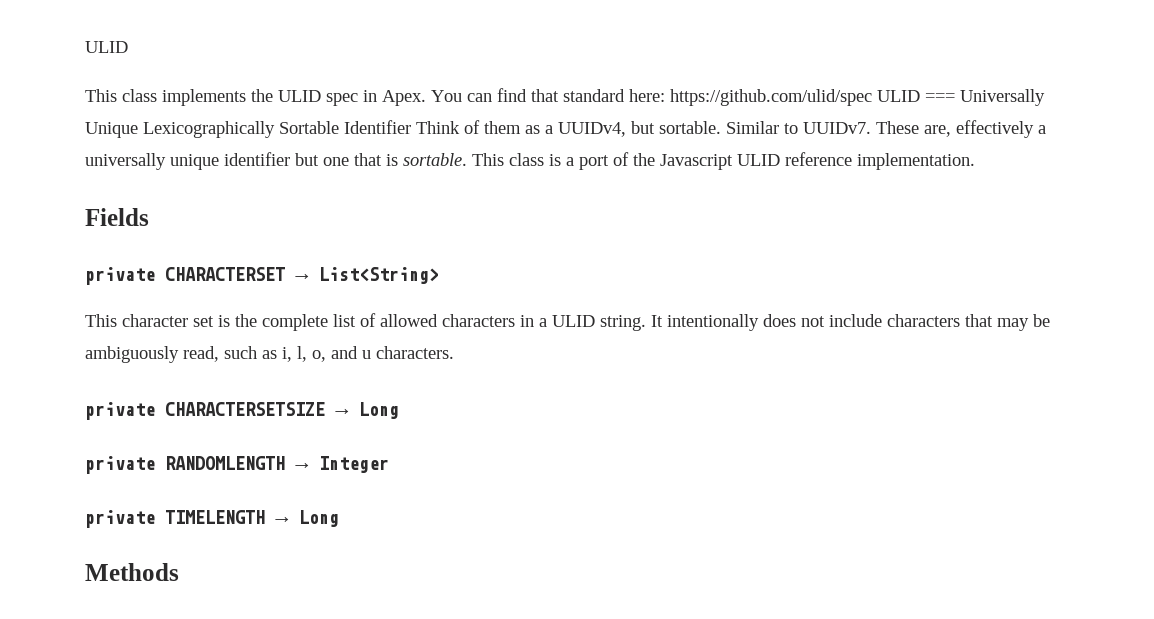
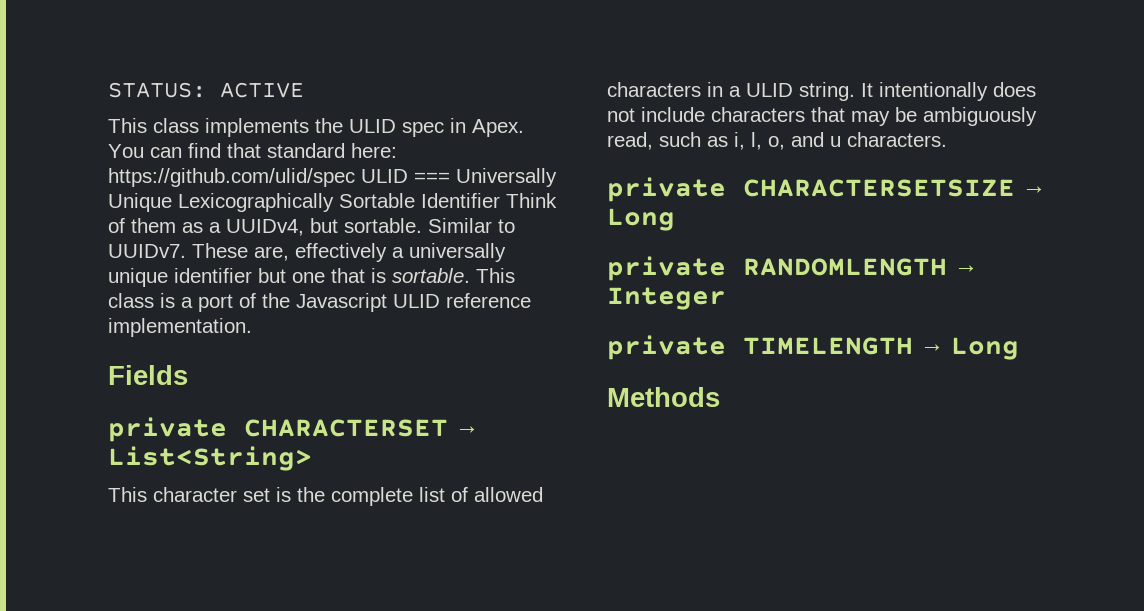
[85,41,128,53] ULID -> [108,82,304,98] STATUS: ACTIVE

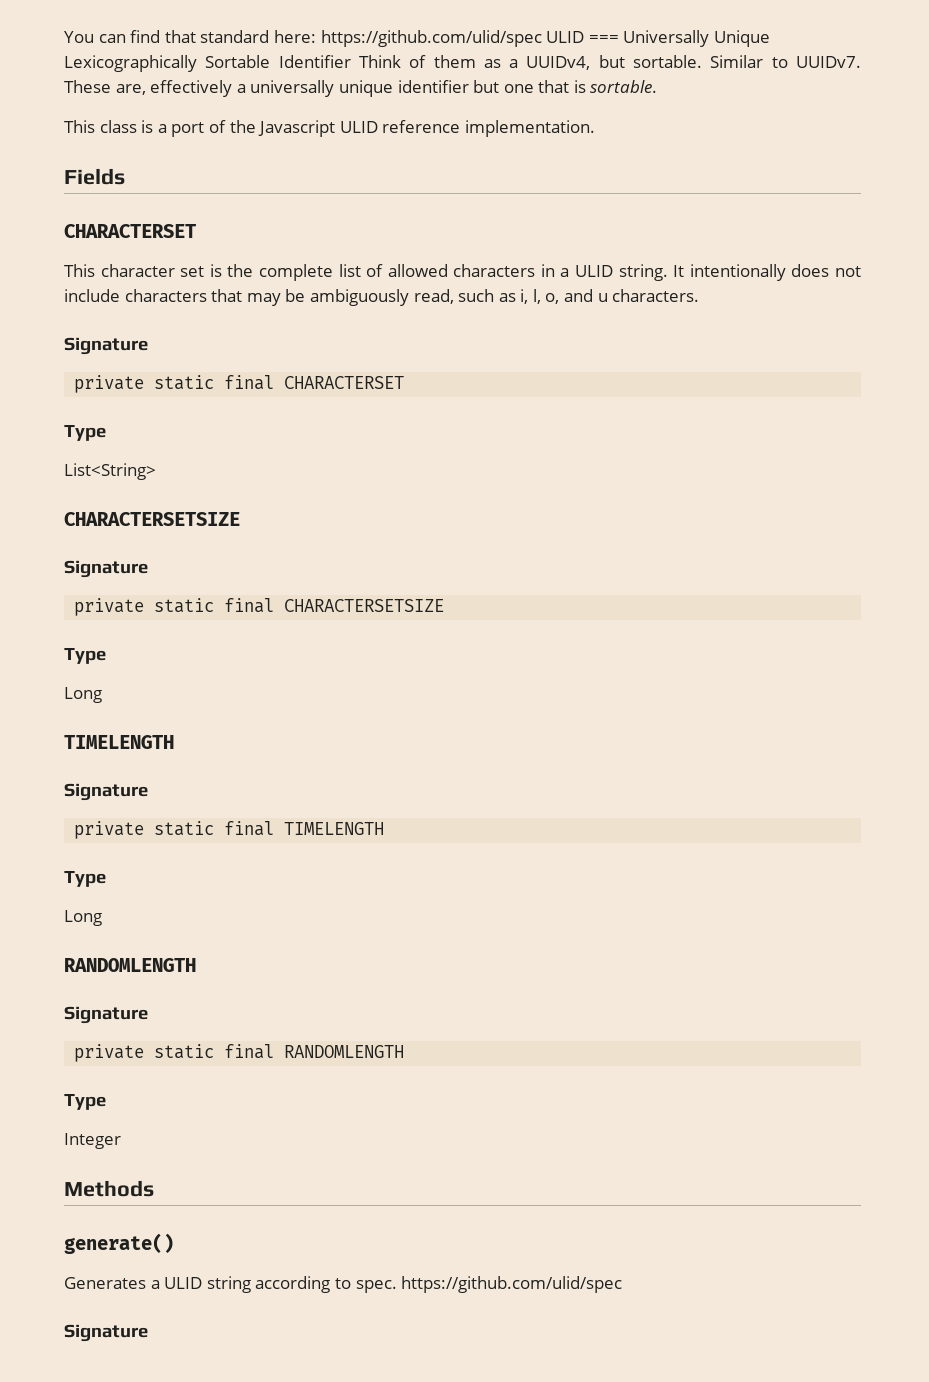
[108,82,304,98] [108,118,524,137] STATUS: ACTIVE // This class implements the ULID spec in Apex. -> (64, 37) none
(470, 275) none -> (658, 86) //
[108,417,479,442] [108,446,312,471] private CHARACTERSET → List<String> -> [64,224,197,238] CHARACTERSET
[607,177,1046,202] [607,208,675,231] [607,256,978,281] [607,287,726,310] [607,335,1019,360] [607,387,720,407] // private CHARACTERSETSIZE → Long // private RANDOMLENGTH → Integer // private TIMELENGTH → Long // Methods -> [64,337,148,355] [74,375,405,393] [64,425,106,441] [64,463,156,480] [64,512,240,526] [64,560,148,578] [74,598,445,616] [64,648,106,664] [64,687,102,703] [64,735,174,749] [64,783,148,801] [74,821,385,839] [64,871,106,887] [64,910,102,926] [64,958,196,972] [64,1006,148,1024] [74,1044,405,1062] [64,1094,106,1110] [64,1133,121,1149] [64,1180,154,1197] [64,1233,174,1254] [64,1276,623,1293] [64,1324,148,1342] // Signature // private static final CHARACTERSET // Type // List<String> // CHARACTERSETSIZE // Signature // private static final CHARACTERSETSIZE // Type // Long // TIMELENGTH // Signature // private static final TIMELENGTH // Type // Long // RANDOMLENGTH // Signature // private static final RANDOMLENGTH // Type // Integer // Methods // generate() // Generates a ULID string according to spec. https://github.com/ulid/spec // Signature

